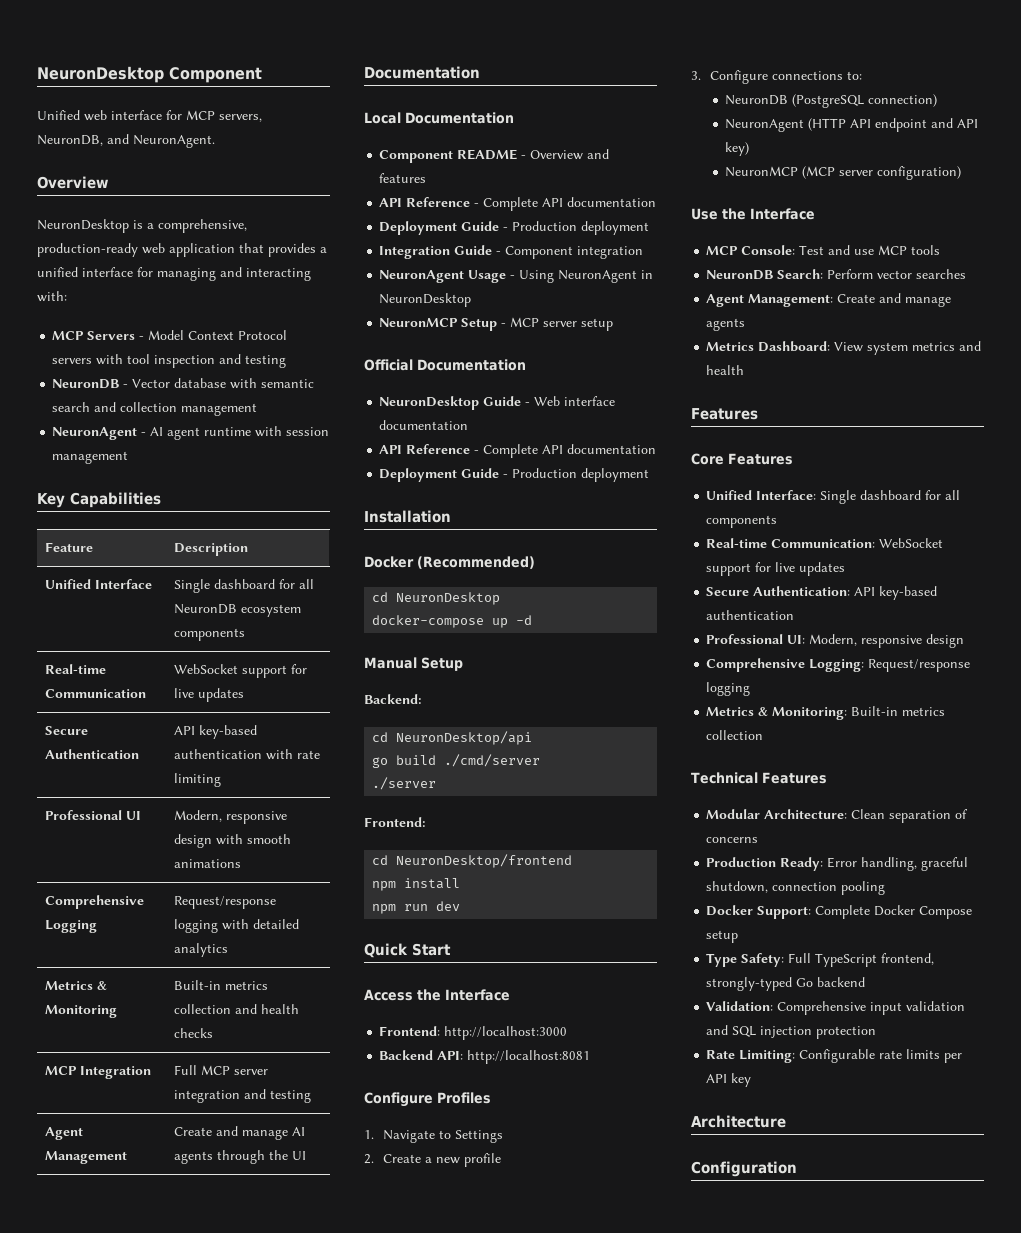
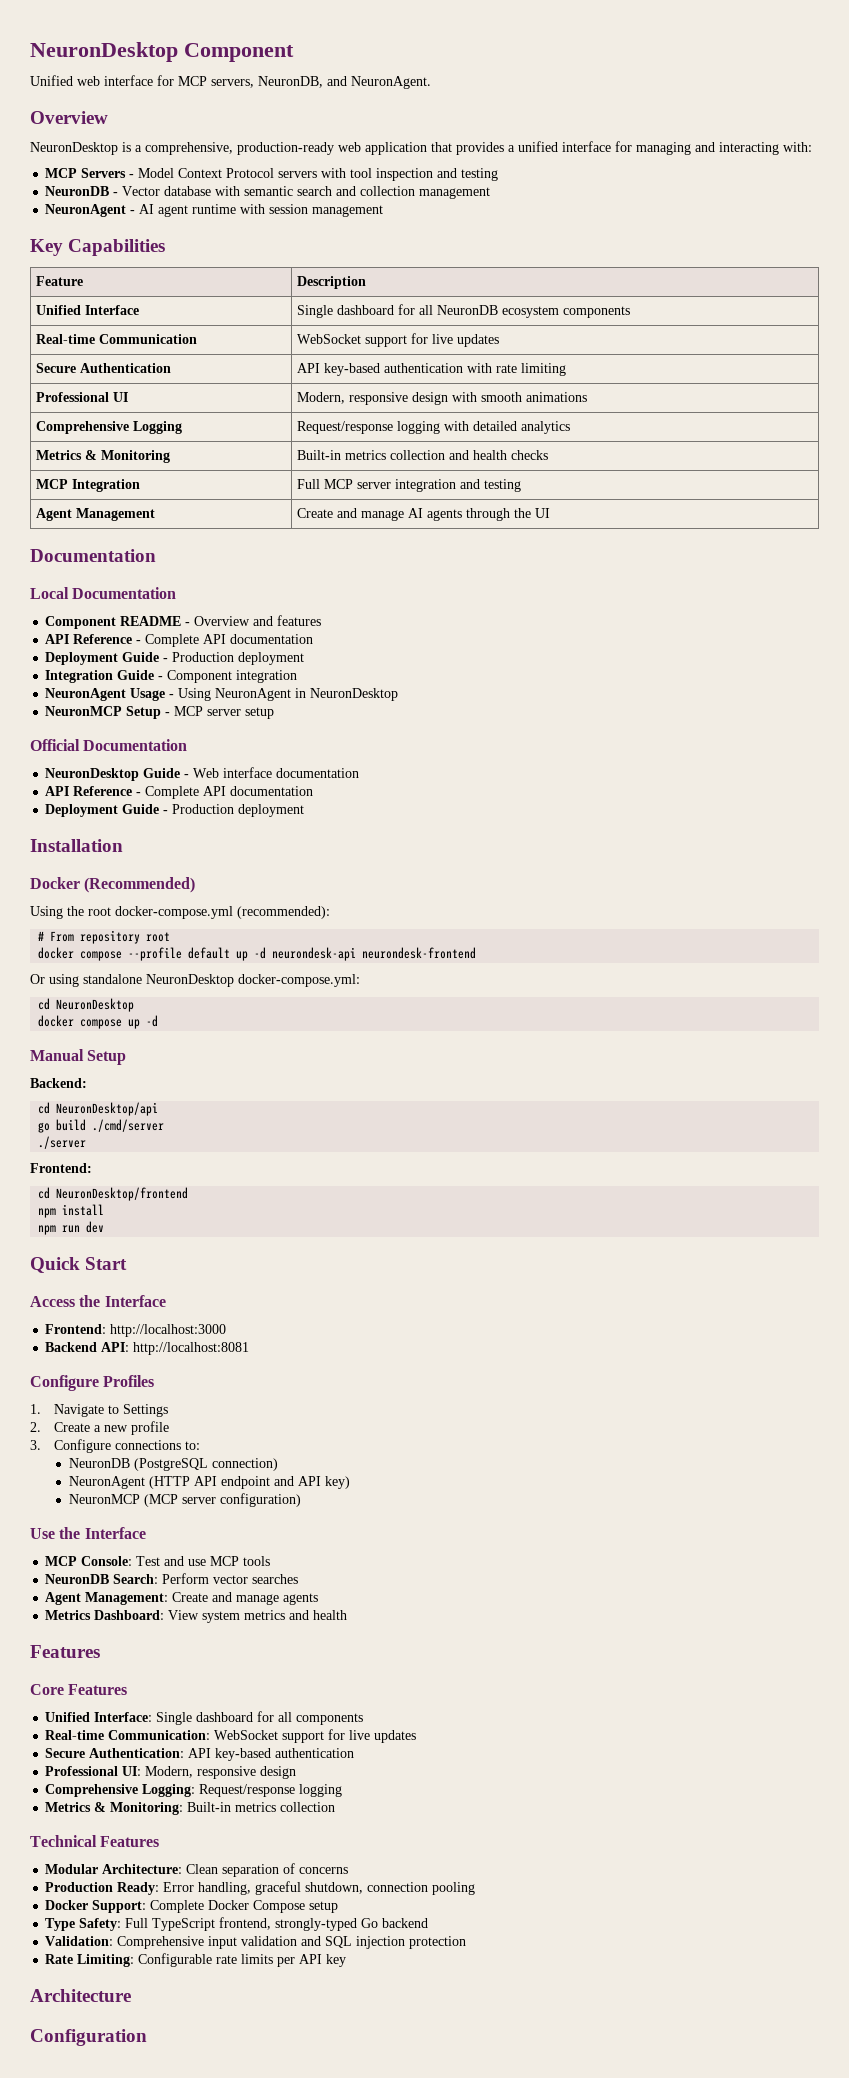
(535, 562) none -> [30,906,330,919] [38,930,171,944] [38,947,477,961] [30,974,360,987] // Using the root docker-compose.yml (recommended): // # From repository root // docker compose --profile default up -d neurondesk-api neurondesk-frontend // Or using standalone NeuronDesktop docker-compose.yml:
[372,615,485,628] docker-compose -> [38,1015,123,1029] docker compose

